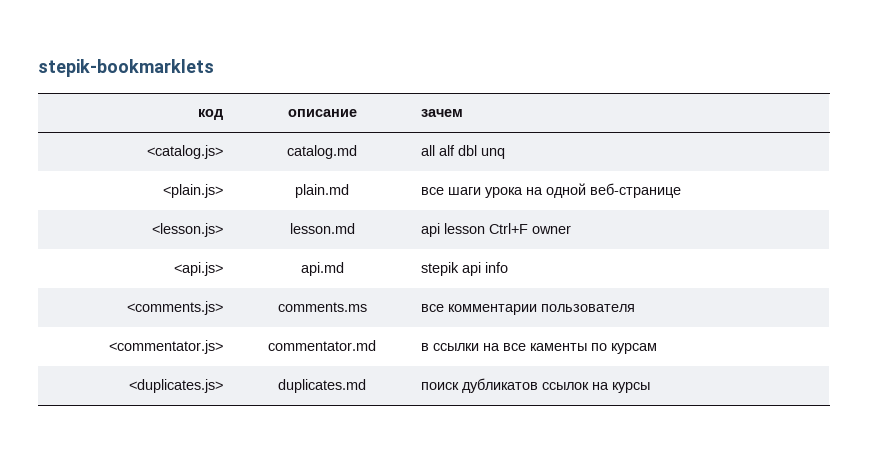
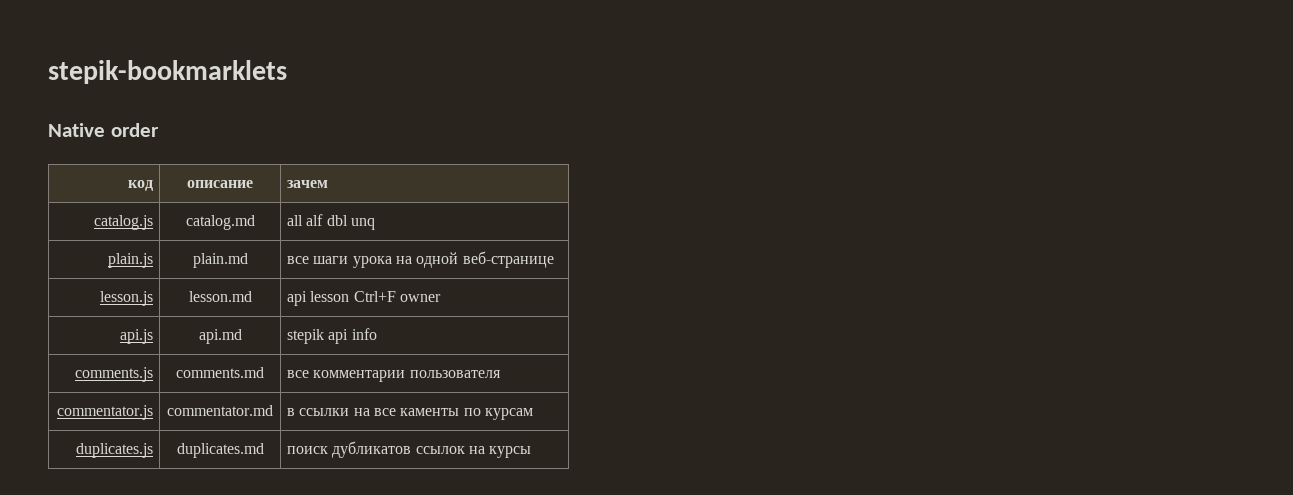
(214, 68) none -> [48,123,159,137] // Native order
[147,145,224,159] <catalog.js> -> [93,215,153,230] catalog.js
[163,184,224,198] <plain.js> -> [107,253,153,268] plain.js
[152,223,224,237] <lesson.js> -> [99,291,153,306] lesson.js
[174,262,224,276] <api.js> -> [119,329,153,344] api.js
[127,301,224,315] [277,302,367,312] <comments.js> | comments.ms -> [74,367,153,382] [176,367,264,378] comments.js | comments.md
[109,340,224,354] <commentator.js> -> [56,405,153,420] commentator.js
[129,379,224,393] <duplicates.js> -> [75,443,153,458] duplicates.js

